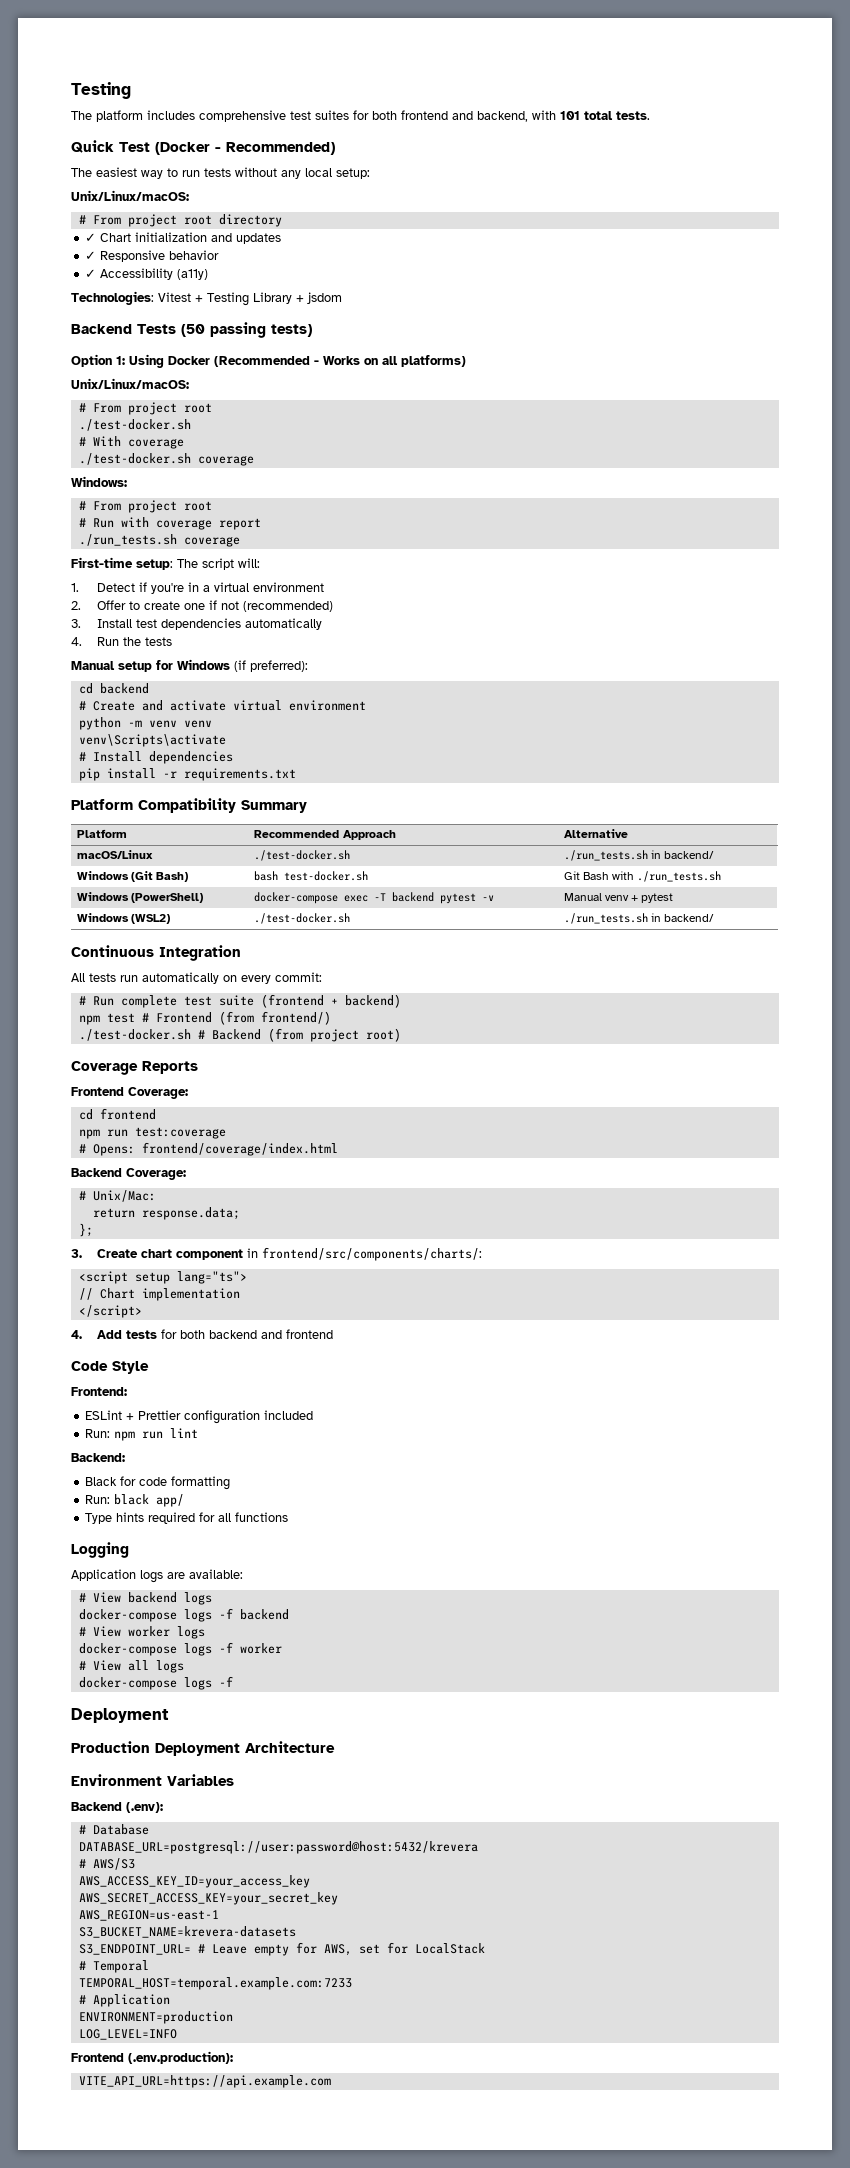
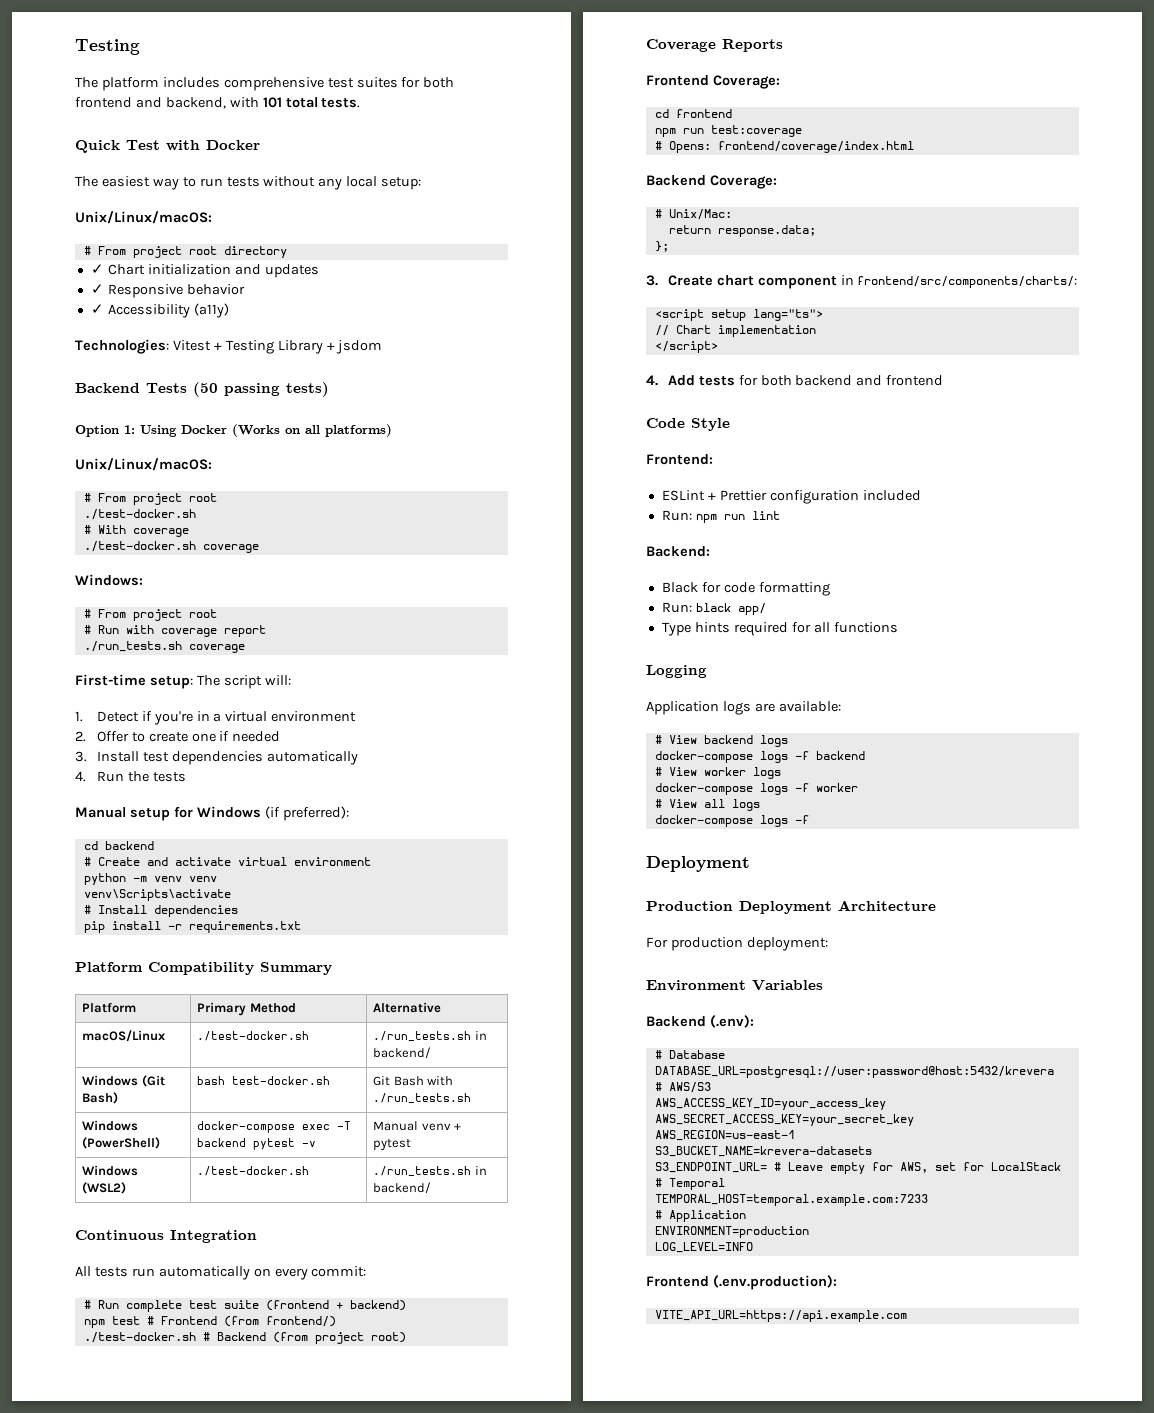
[155,142,335,155] (Docker - Recommended) -> [166,140,260,151] with Docker
[214,356,360,367] (Recommended - Works -> [232,424,280,437] (Works
[220,601,333,612] not (recommended) -> [232,731,281,742] needed
[254,830,397,840] Recommended Approach -> [197,1002,296,1016] Primary Method
(335, 1747) none -> [646,937,828,951] // For production deployment:

